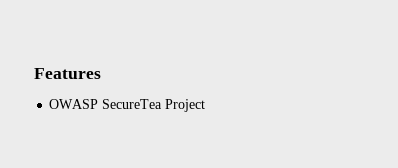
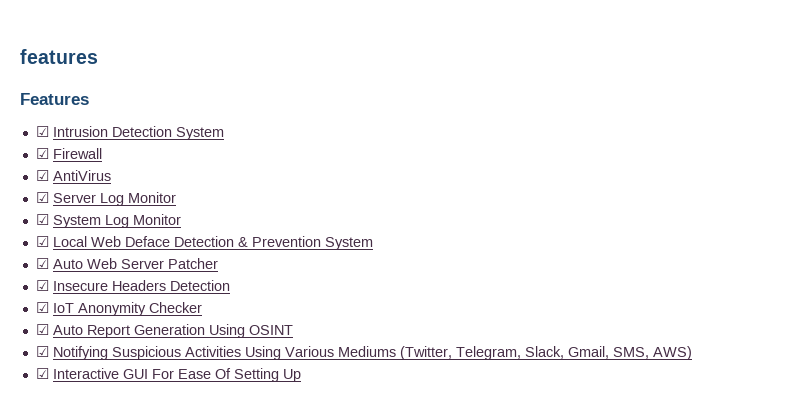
(34, 73) none -> [20,49,98,64] features //
[49,99,206,112] OWASP SecureTea Project -> [35,126,224,140] [35,148,102,159] [35,170,111,181] [35,192,176,206] [35,214,181,228] [35,236,373,250] [35,258,218,269] [35,280,230,291] [35,302,202,316] [35,324,293,338] [35,346,692,360] [35,368,301,382] ☑ Intrusion Detection System // ☑ Firewall // ☑ AntiVirus // ☑ Server Log Monitor // ☑ System Log Monitor // ☑ Local Web Deface Detection & Prevention System // ☑ Auto Web Server Patcher // ☑ Insecure Headers Detection // ☑ IoT Anonymity Checker // ☑ Auto Report Generation Using OSINT // ☑ Notifying Suspicious Activities Using Various Mediums (Twitter, Telegram, Slack, Gmail, SMS, AWS) // ☑ Interactive GUI For Ease Of Setting Up

